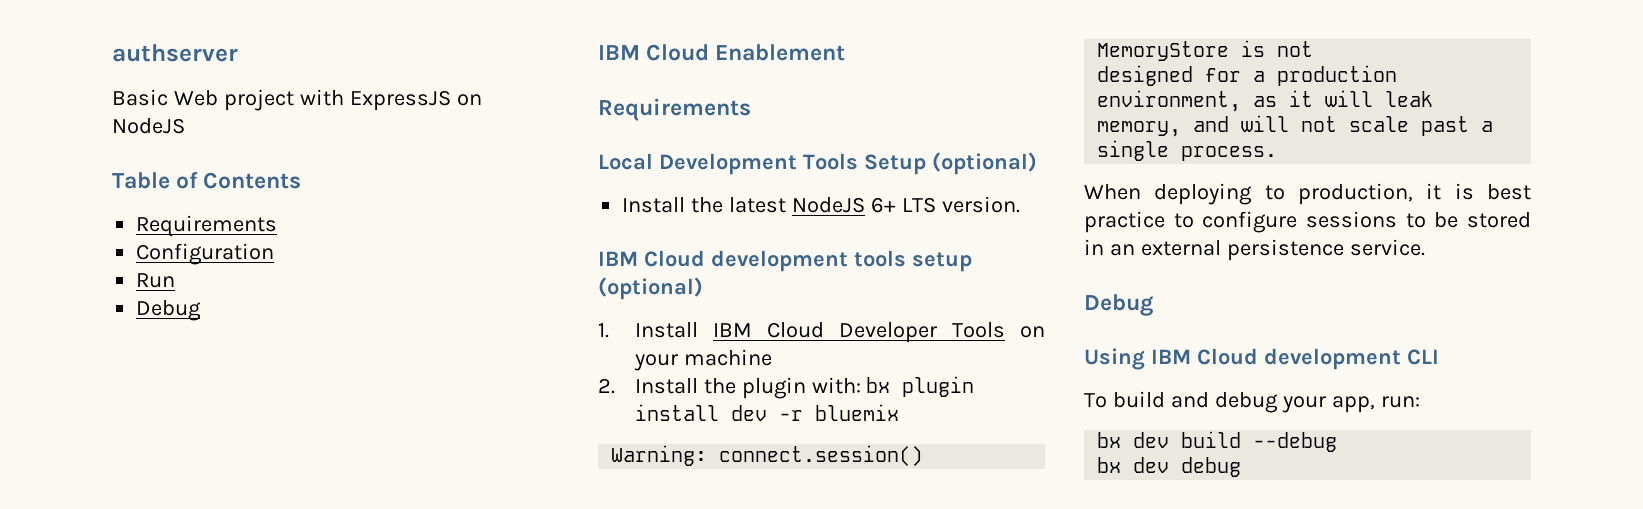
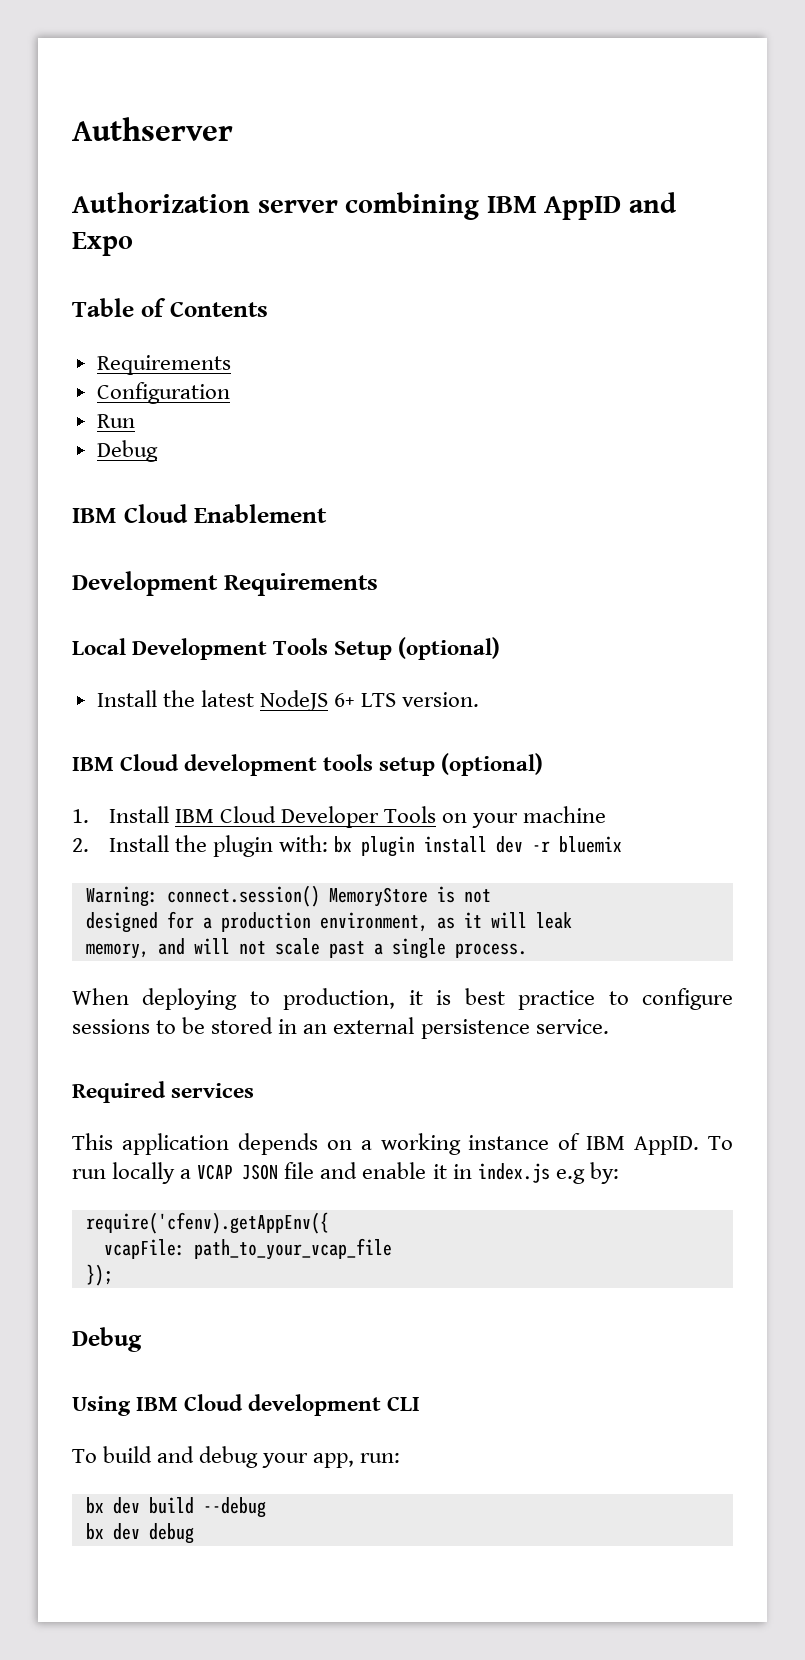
[112,44,238,62] [112,89,482,111] [112,118,185,134] authserver // Basic Web project with ExpressJS on NodeJS -> [72,117,233,141] [72,192,677,220] [72,232,133,256] Authserver // Authorization server combining IBM AppID and Expo
(846, 52) none -> [72,571,218,596] Development
(1425, 247) none -> [72,1081,255,1103] [72,1133,733,1155] [72,1162,619,1184] [85,1212,329,1234] [103,1238,392,1260] [85,1264,113,1286] // Required services // This application depends on a working instance of IBM AppID. To run locally a VCAP JSON file and enable it in index.js e.g by: // require('cfenv).getAppEnv({ // vcapFile: path_to_your_vcap_file // });

